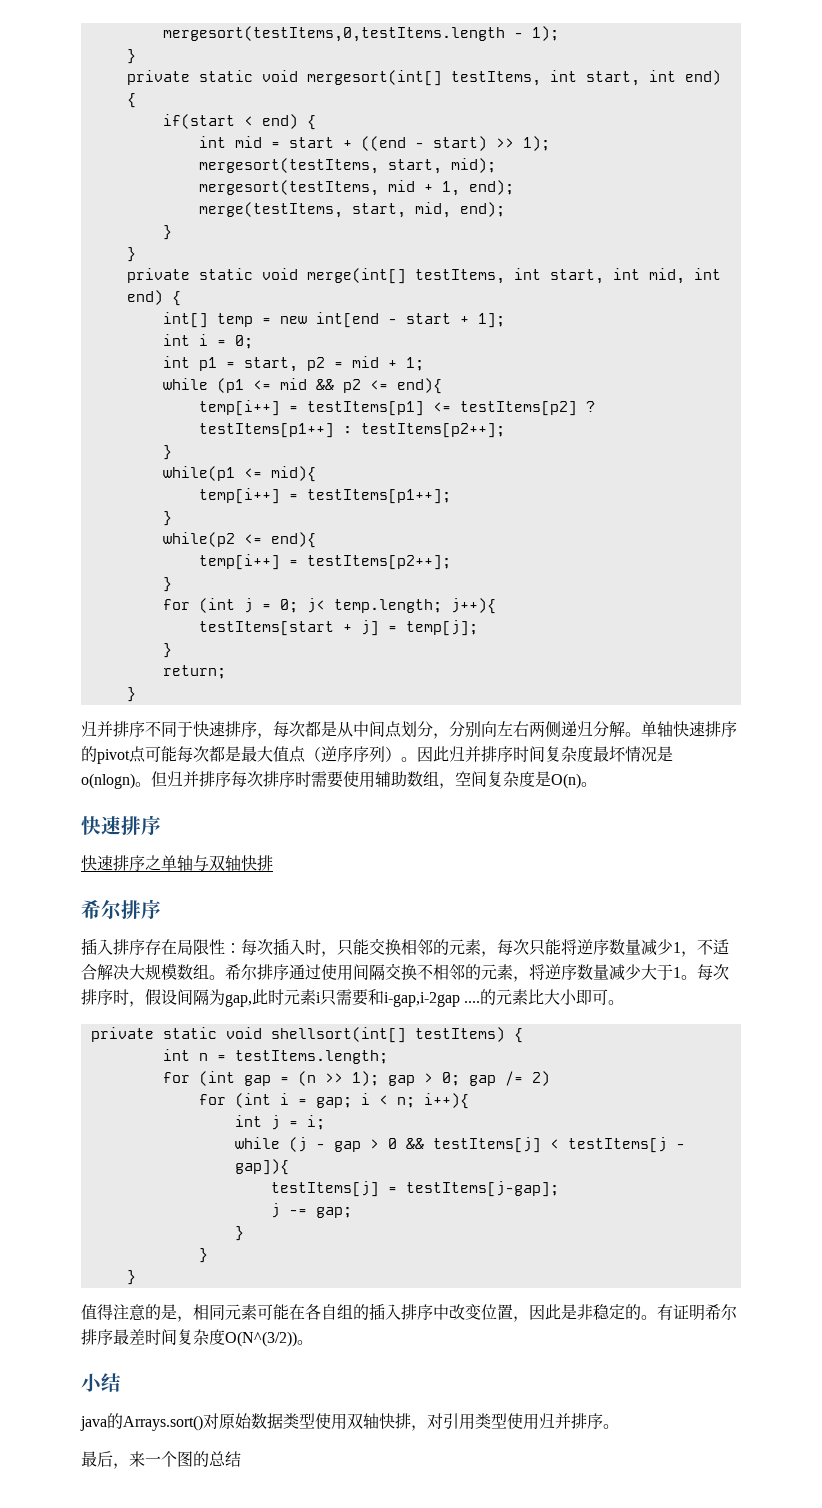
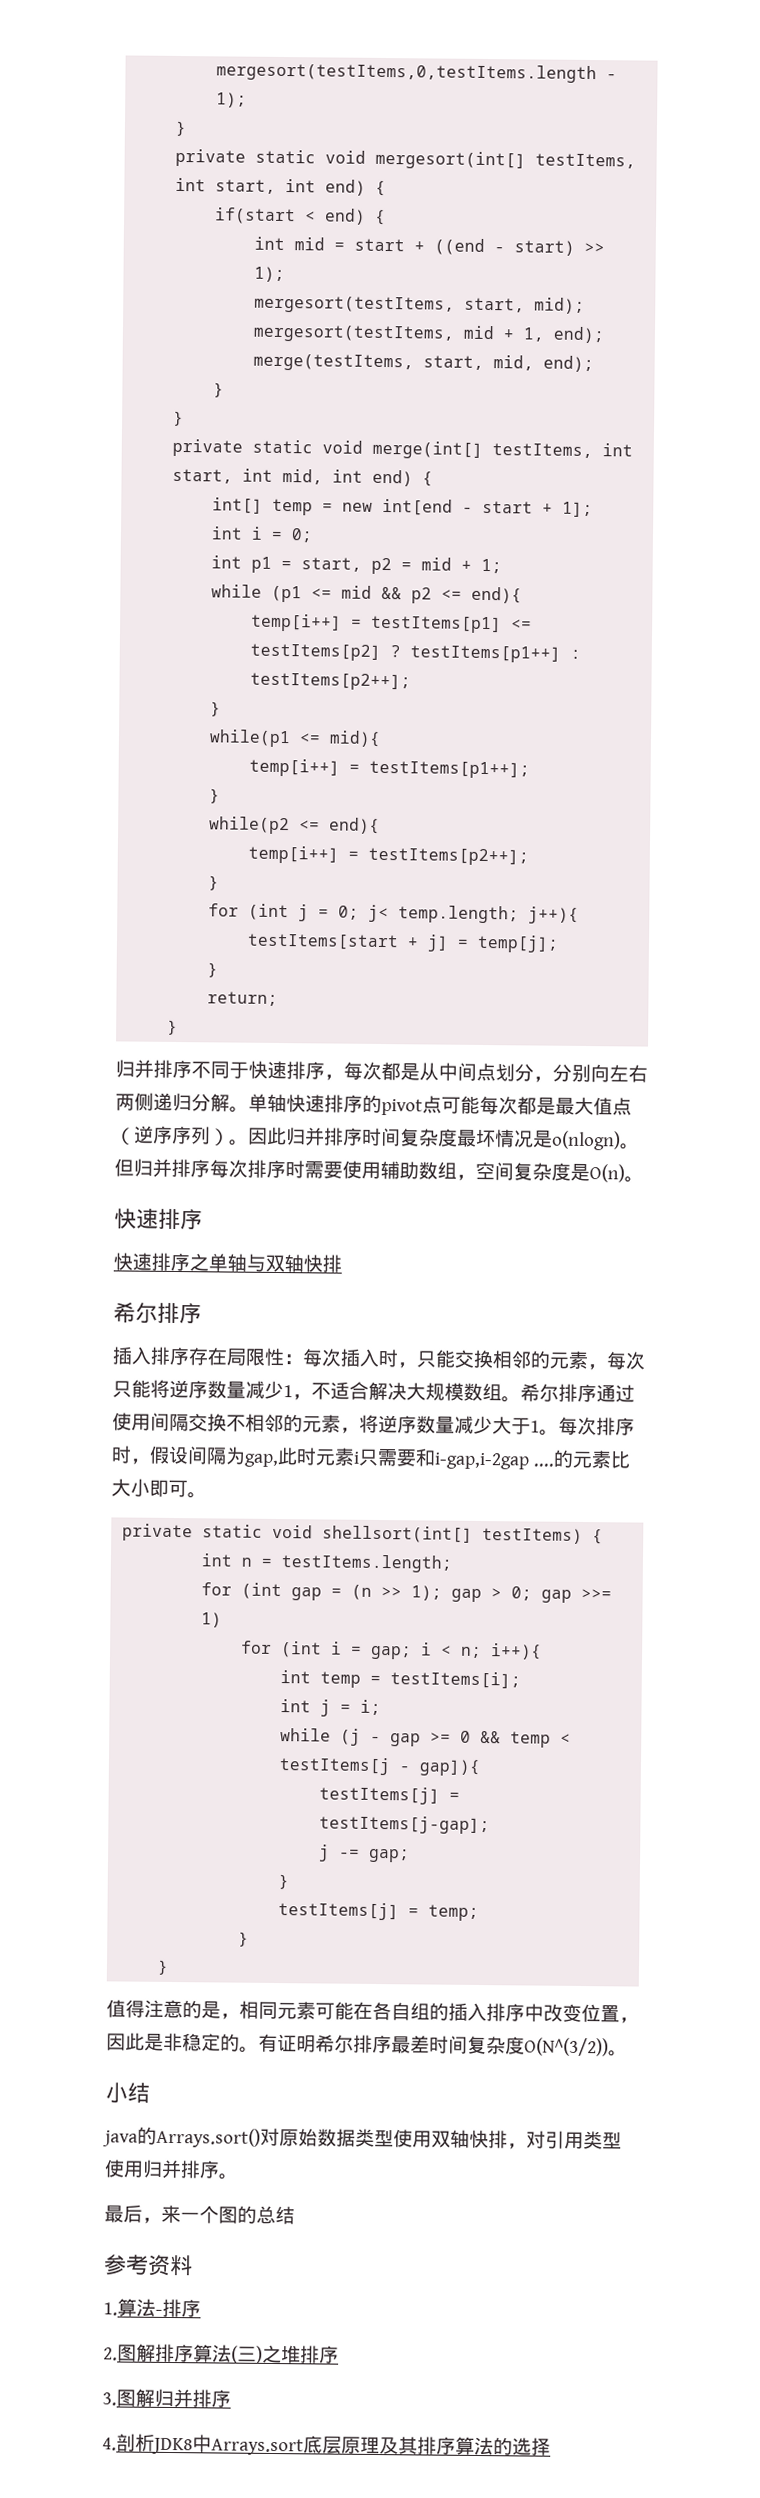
[504,1071,550,1086] /= 2) -> [581,1588,613,1600] [201,1612,223,1628] >>= 1)
(469, 1101) none -> [280,1670,522,1689] // int temp = testItems[i];
[369,1139,379,1149] > -> [430,1732,452,1743] >=
[432,1137,541,1153] testItems[j] -> [510,1731,552,1748] temp
(244, 1233) none -> [278,1902,480,1922] // testItems[j] = temp;
(241, 1459) none -> [103,2254,193,2277] [103,2298,201,2318] [103,2343,339,2364] [102,2388,231,2408] [102,2433,551,2456] // 参考资料 // 1.算法-排序 // 2.图解排序算法(三)之堆排序 // 3.图解归并排序 // 4.剖析JDK8中Arrays.sort底层原理及其排序算法的选择

